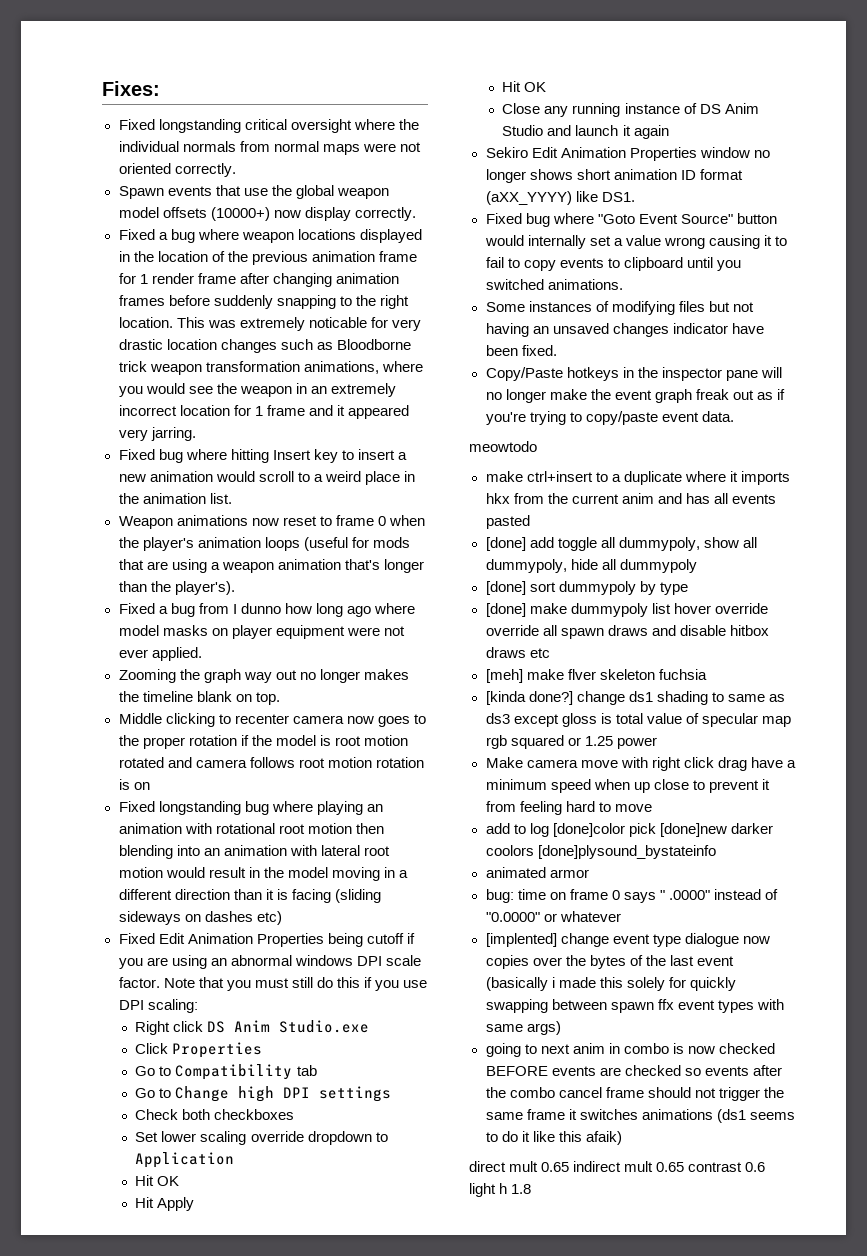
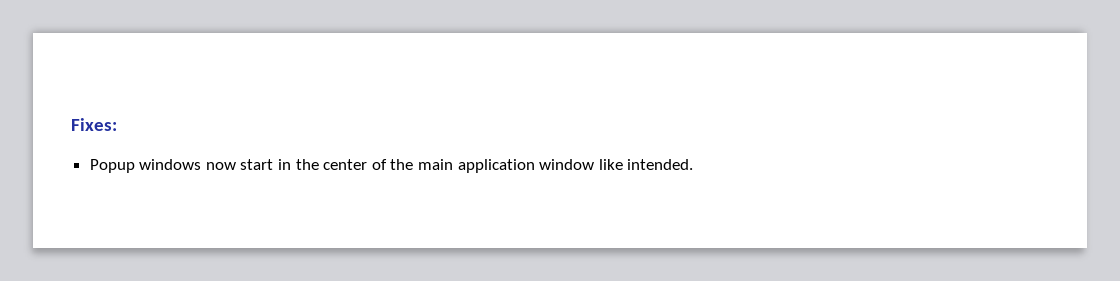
[118,119,419,133] [118,141,421,155] [118,163,236,177] [118,185,389,199] [118,207,416,221] [118,229,422,243] [118,251,417,265] [118,273,399,287] [118,295,409,309] [118,317,421,331] [118,339,411,353] [118,361,423,375] [118,383,396,397] [118,405,409,419] [118,427,196,441] [118,449,407,463] [118,471,415,485] [118,493,232,504] [118,515,425,529] [118,537,410,551] [118,559,424,573] [118,581,235,595] [118,603,415,617] [118,625,405,639] [118,647,202,661] [118,669,409,683] [118,691,280,705] [118,713,426,727] [118,735,408,749] [118,757,424,768] [118,779,150,790] [118,801,383,815] [118,823,384,834] [118,845,390,859] [118,867,408,881] [118,889,381,903] [118,911,282,925] [118,933,415,947] [118,955,421,969] [118,977,428,991] [118,999,198,1013] [135,1020,370,1035] [135,1042,263,1058] [135,1064,317,1080] [135,1086,392,1102] [135,1109,295,1120] [135,1131,388,1145] [135,1152,235,1168] [135,1175,180,1186] [135,1197,195,1211] [502,81,547,92] [502,103,759,117] [502,125,669,139] [485,147,770,161] [485,169,743,183] [485,191,635,205] [485,213,777,227] [484,235,787,249] [485,257,741,271] [485,279,623,290] [485,301,754,315] [485,323,764,337] [485,345,557,356] [485,367,782,381] [485,389,785,403] [485,411,734,425] [469,441,537,452] [485,471,790,485] [485,493,776,504] [485,515,530,529] [485,537,757,551] [485,559,697,573] [485,581,688,595] [485,603,768,617] [485,625,769,639] [485,647,550,658] [485,669,707,683] [485,691,785,705] [485,713,791,727] [485,735,657,749] [485,757,796,771] [485,779,770,793] [485,801,652,815] [485,823,773,837] [485,845,716,859] [485,867,589,878] [485,889,778,903] [485,911,621,922] [485,933,770,947] [485,955,734,969] [485,977,736,991] [485,999,784,1013] [485,1021,561,1035] [485,1043,775,1057] [485,1065,782,1076] [485,1087,784,1101] [485,1109,795,1123] [485,1131,622,1145] [469,1161,766,1172] [469,1183,532,1197] Fixed longstanding critical oversight where the individual normals from normal maps were not oriented correctly. // Spawn events that use the global weapon model offsets (10000+) now display correctly. // Fixed a bug where weapon locations displayed in the location of the previous animation frame for 1 render frame after changing animation frames before suddenly snapping to the right location. This was extremely noticable for very drastic location changes such as Bloodborne trick weapon transformation animations, where you would see the weapon in an extremely incorrect location for 1 frame and it appeared very jarring. // Fixed bug where hitting Insert key to insert a new animation would scroll to a weird place in the animation list. // Weapon animations now reset to frame 0 when the player's animation loops (useful for mods that are using a weapon animation that's longer than the player's). // Fixed a bug from I dunno how long ago where model masks on player equipment were not ever applied. // Zooming the graph way out no longer makes the timeline blank on top. // Middle clicking to recenter camera now goes to the proper rotation if the model is root motion rotated and camera follows root motion rotation is on // Fixed longstanding bug where playing an animation with rotational root motion then blending into an animation with lateral root motion would result in the model moving in a different direction than it is facing (sliding sideways on dashes etc) // Fixed Edit Animation Properties being cutoff if you are using an abnormal windows DPI scale factor. Note that you must still do this if you use DPI scaling: // Right click DS Anim Studio.exe // Click Properties // Go to Compatibility tab // Go to Change high DPI settings // Check both checkboxes // Set lower scaling override dropdown to Application // Hit OK // Hit Apply // Hit OK // Close any running instance of DS Anim Studio and launch it again // Sekiro Edit Animation Properties window no longer shows short animation ID format (aXX_YYYY) like DS1. // Fixed bug where "Goto Event Source" button would internally set a value wrong causing it to fail to copy events to clipboard until you switched animations. // Some instances of modifying files but not having an unsaved changes indicator have been fixed. // Copy/Paste hotkeys in the inspector pane will no longer make the event graph freak out as if you're trying to copy/paste event data. // meowtodo // make ctrl+insert to a duplicate where it imports hkx from the current anim and has all events pasted // [done] add toggle all dummypoly, show all dummypoly, hide all dummypoly // [done] sort dummypoly by type // [done] make dummypoly list hover override override all spawn draws and disable hitbox draws etc // [meh] make flver skeleton fuchsia // [kinda done?] change ds1 shading to same as ds3 except gloss is total value of specular map rgb squared or 1.25 power // Make camera move with right click drag have a minimum speed when up close to prevent it from feeling hard to move // add to log [done]color pick [done]new darker coolors [done]plysound_bystateinfo // animated armor // bug: time on frame 0 says " .0000" instead of "0.0000" or whatever // [implented] change event type dialogue now copies over the bytes of the last event (basically i made this solely for quickly swapping between spawn ffx event types with same args) // going to next anim in combo is now checked BEFORE events are checked so events after the combo cancel frame should not trigger the same frame it switches animations (ds1 seems to do it like this afaik) // direct mult 0.65 indirect mult 0.65 contrast 0.6 light h 1.8 -> [89,159,694,173] Popup windows now start in the center of the main application window like intended.

